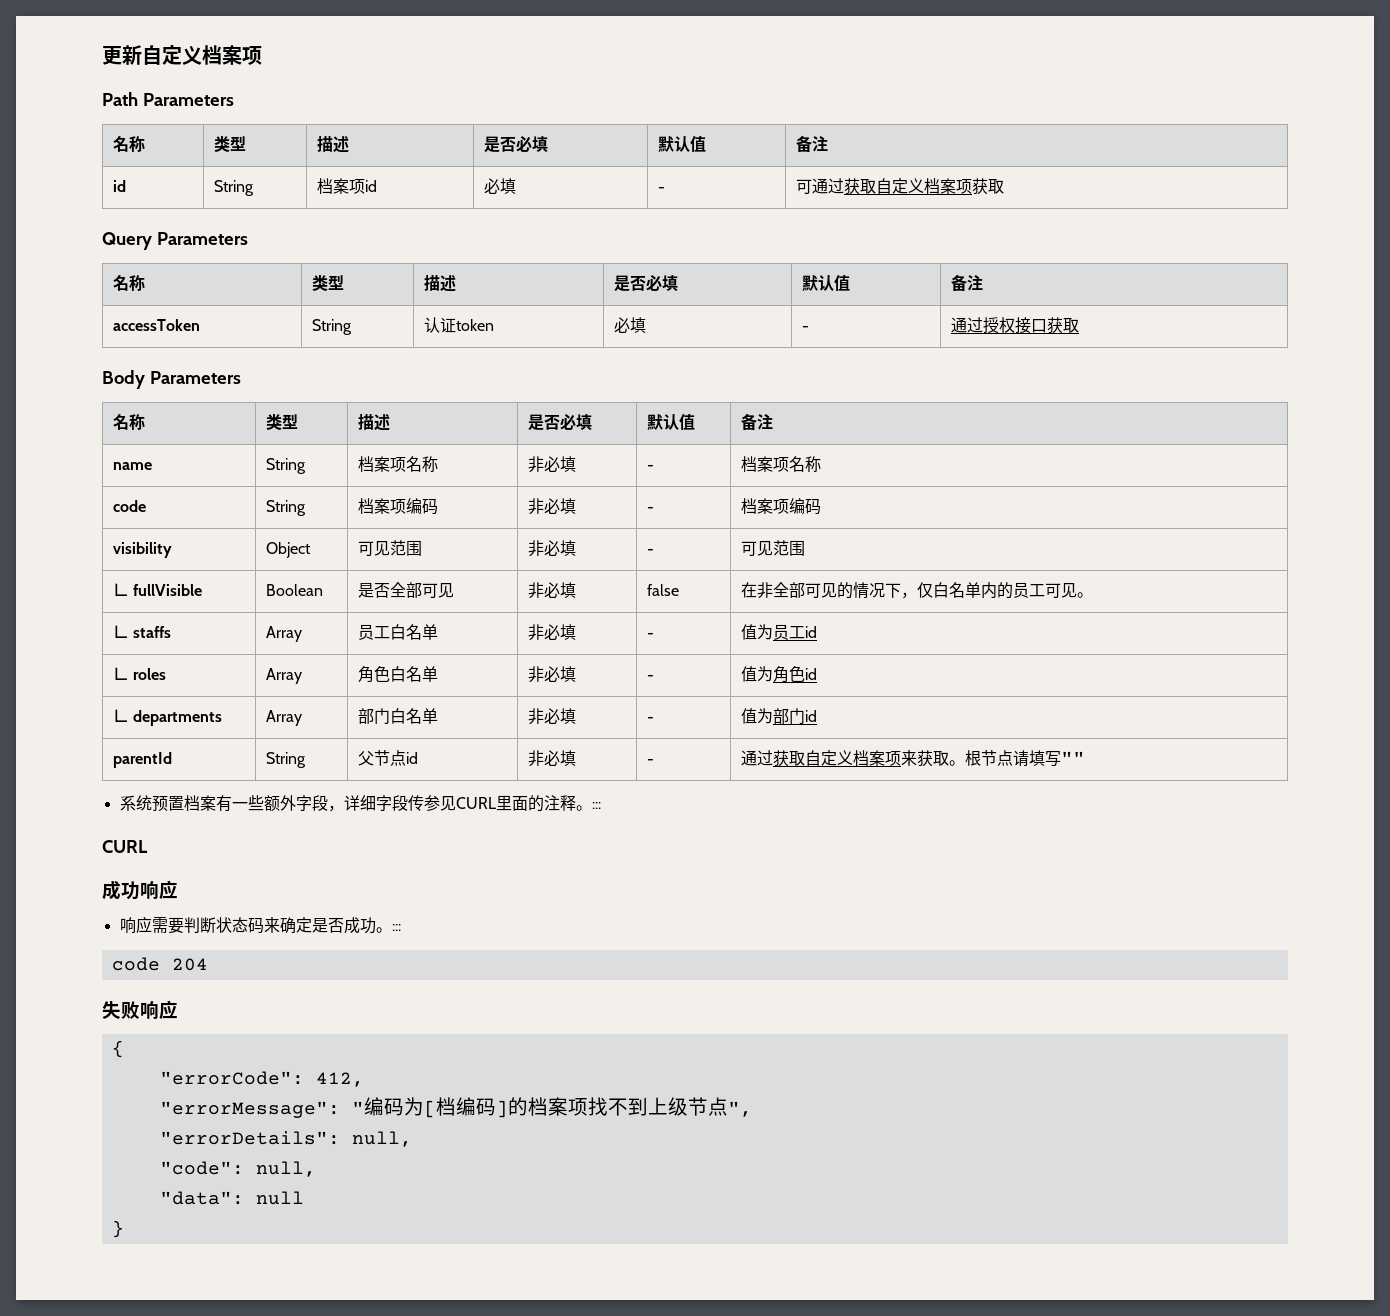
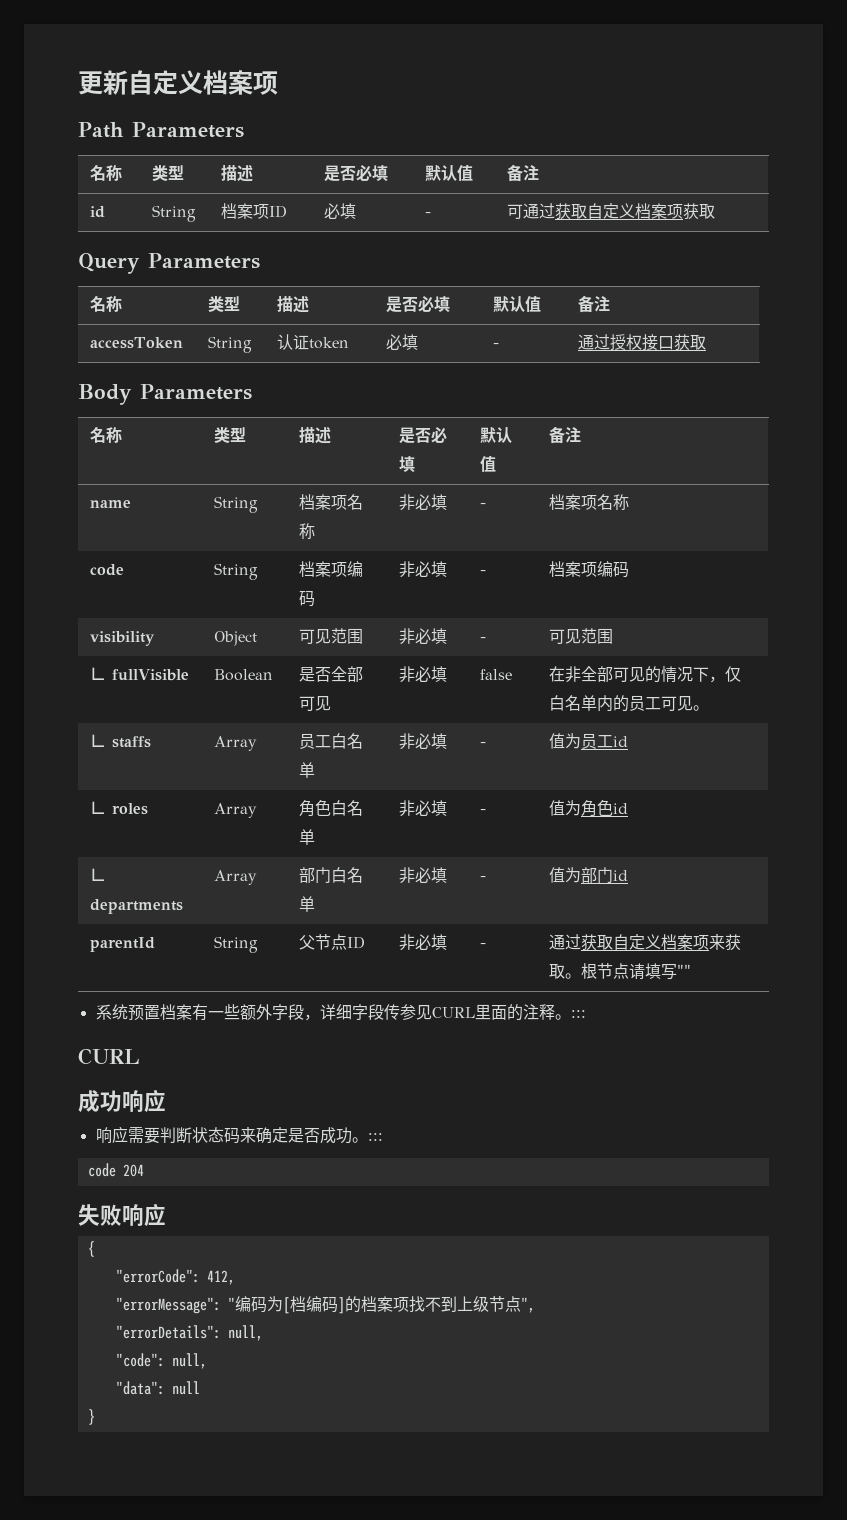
[364,180,377,192] id -> [269,205,288,218] ID
[405,752,418,764] id -> [347,936,366,949] ID

